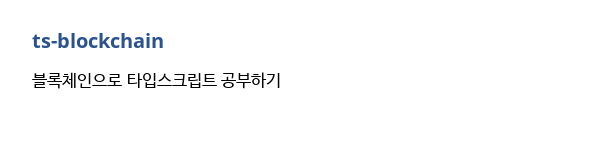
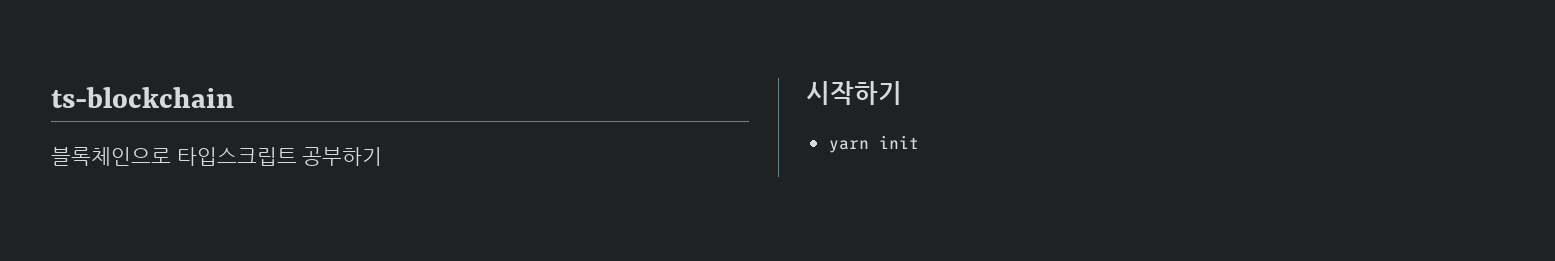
(282, 80) none -> [806,81,902,105] [829,135,920,153] // 시작하기 // yarn init

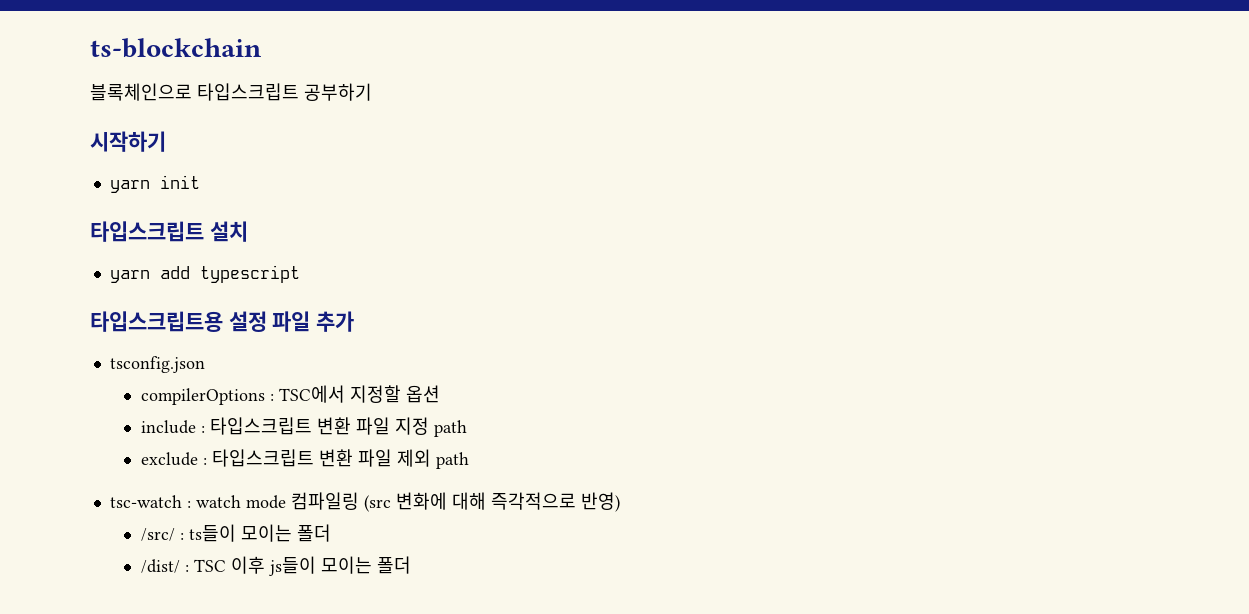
(920, 142) none -> [90,221,248,242] [109,265,300,283] [90,311,355,332] [109,356,205,373] [140,385,440,405] [140,417,467,437] [140,449,469,469] [109,492,620,512] [140,524,331,542] [140,556,411,576] // 타입스크립트 설치 // yarn add typescript // 타입스크립트용 설정 파일 추가 // tsconfig.json // compilerOptions : TSC에서 지정할 옵션 // include : 타입스크립트 변환 파일 지정 path // exclude : 타입스크립트 변환 파일 제외 path // tsc-watch : watch mode 컴파일링 (src 변화에 대해 즉각적으로 반영) // /src/ : ts들이 모이는 폴더 // /dist/ : TSC 이후 js들이 모이는 폴더

